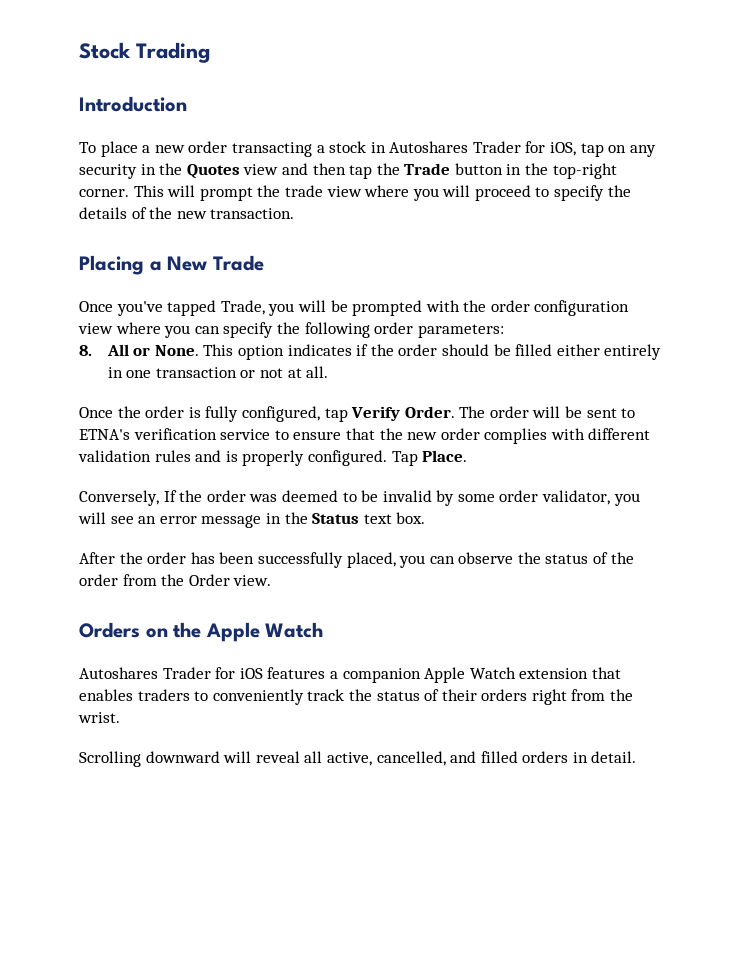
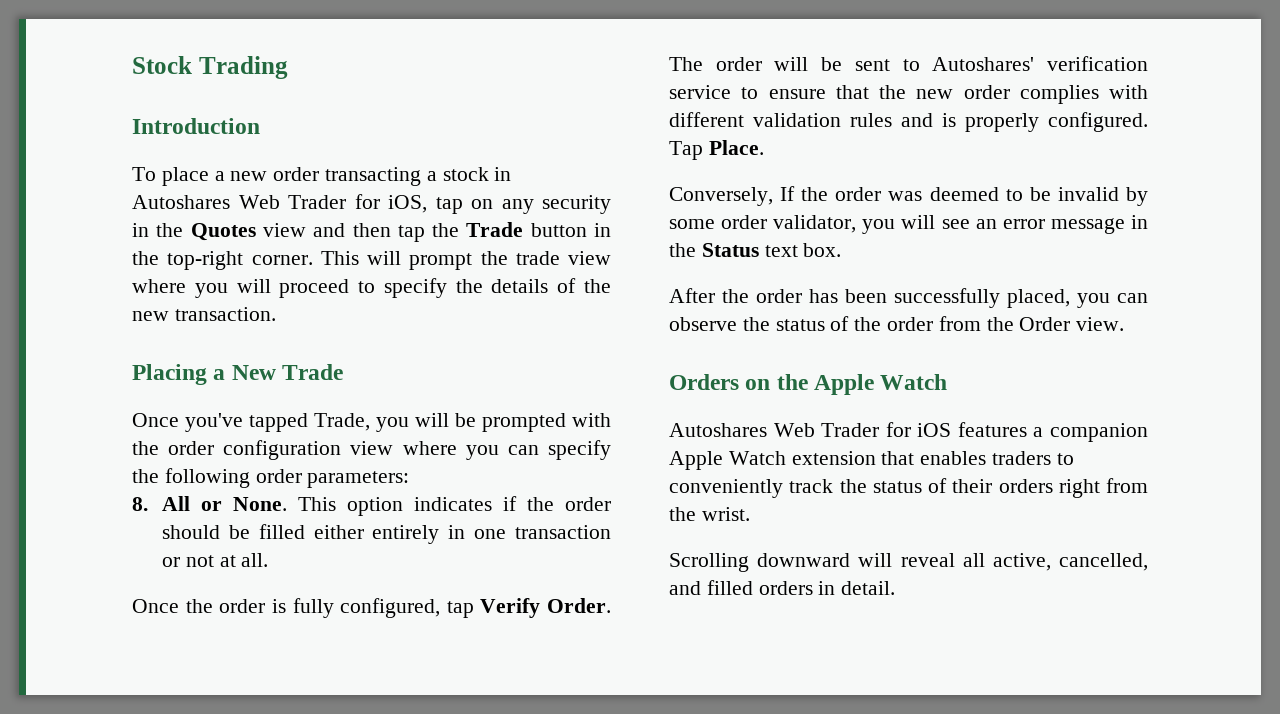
(469, 147) none -> [238,195,280,209] Web
[79,429,130,440] ETNA's -> [932,57,1035,71] Autoshares'
(158, 673) none -> [773,423,815,437] Web

